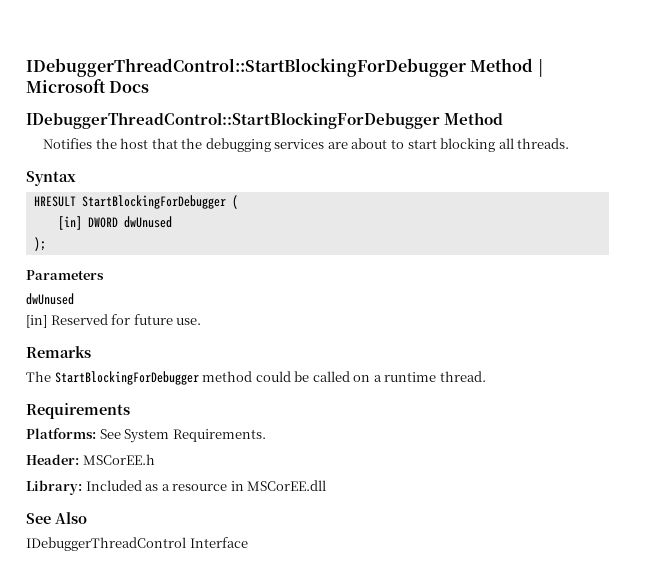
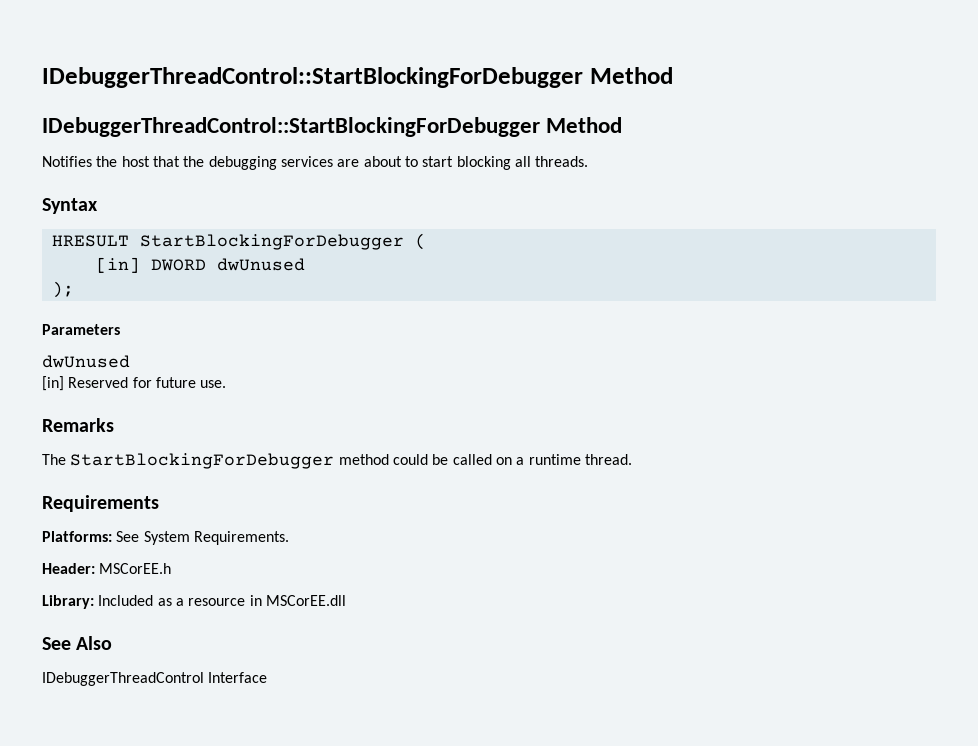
[26,58,543,77] [26,79,150,93] IDebuggerThreadControl::StartBlockingForDebugger Method | Microsoft Docs -> [42,67,673,88] IDebuggerThreadControl::StartBlockingForDebugger Method

